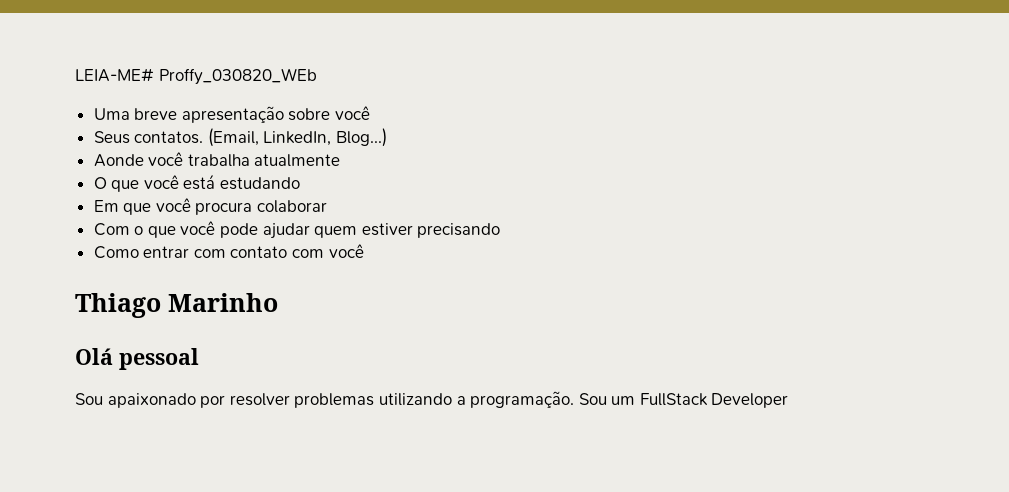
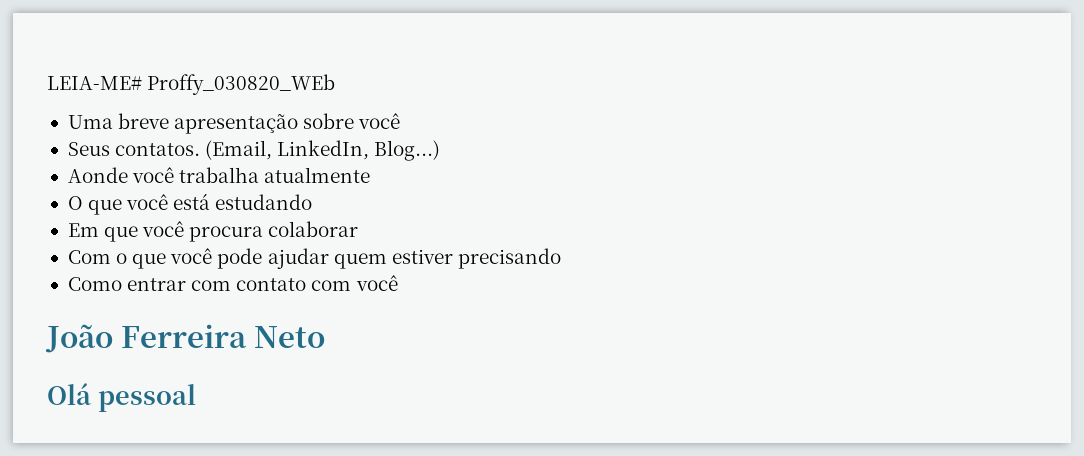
[75,293,278,318] Thiago Marinho -> [45,324,325,353] João Ferreira Neto
[75,391,789,408] // Sou apaixonado por resolver problemas utilizando a programação. Sou um FullStack Developer -> (196, 398) none

